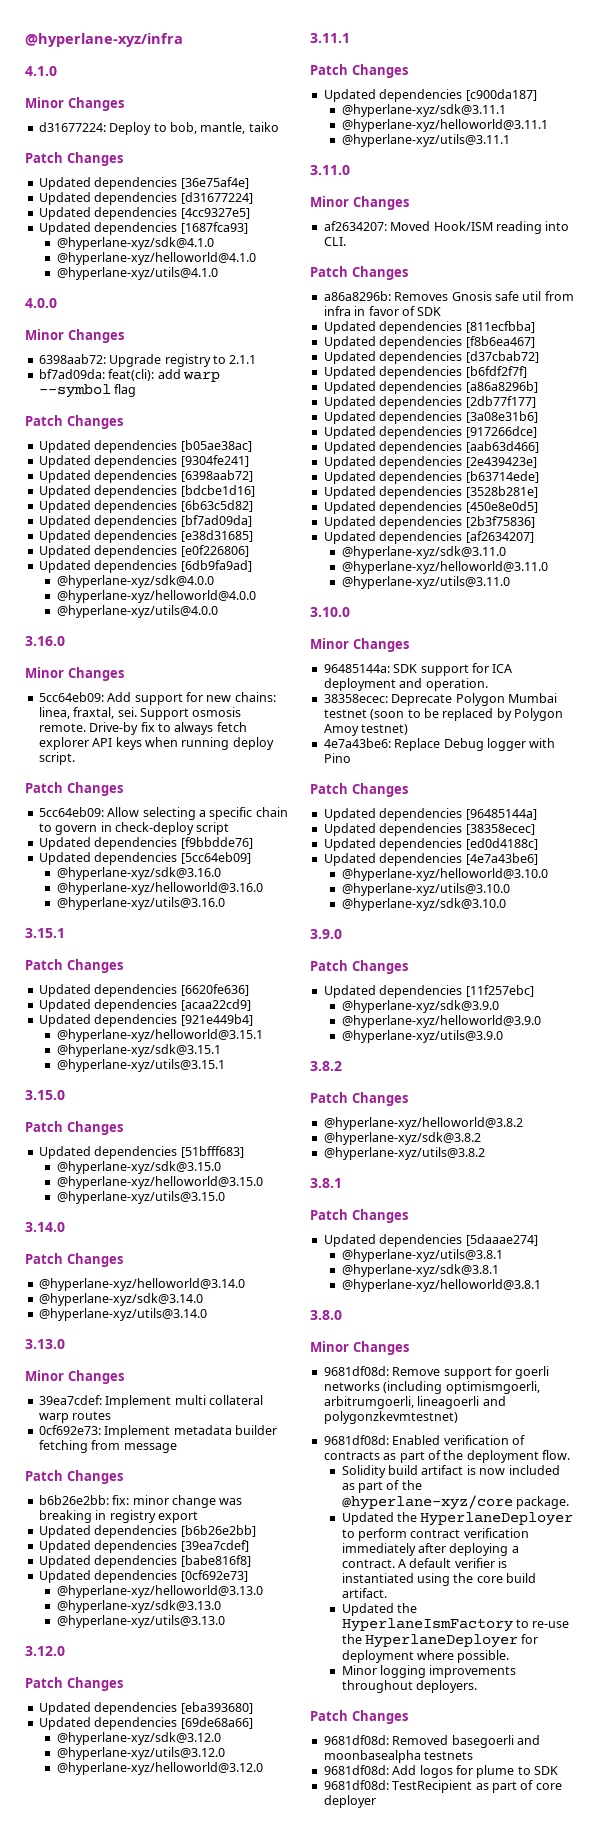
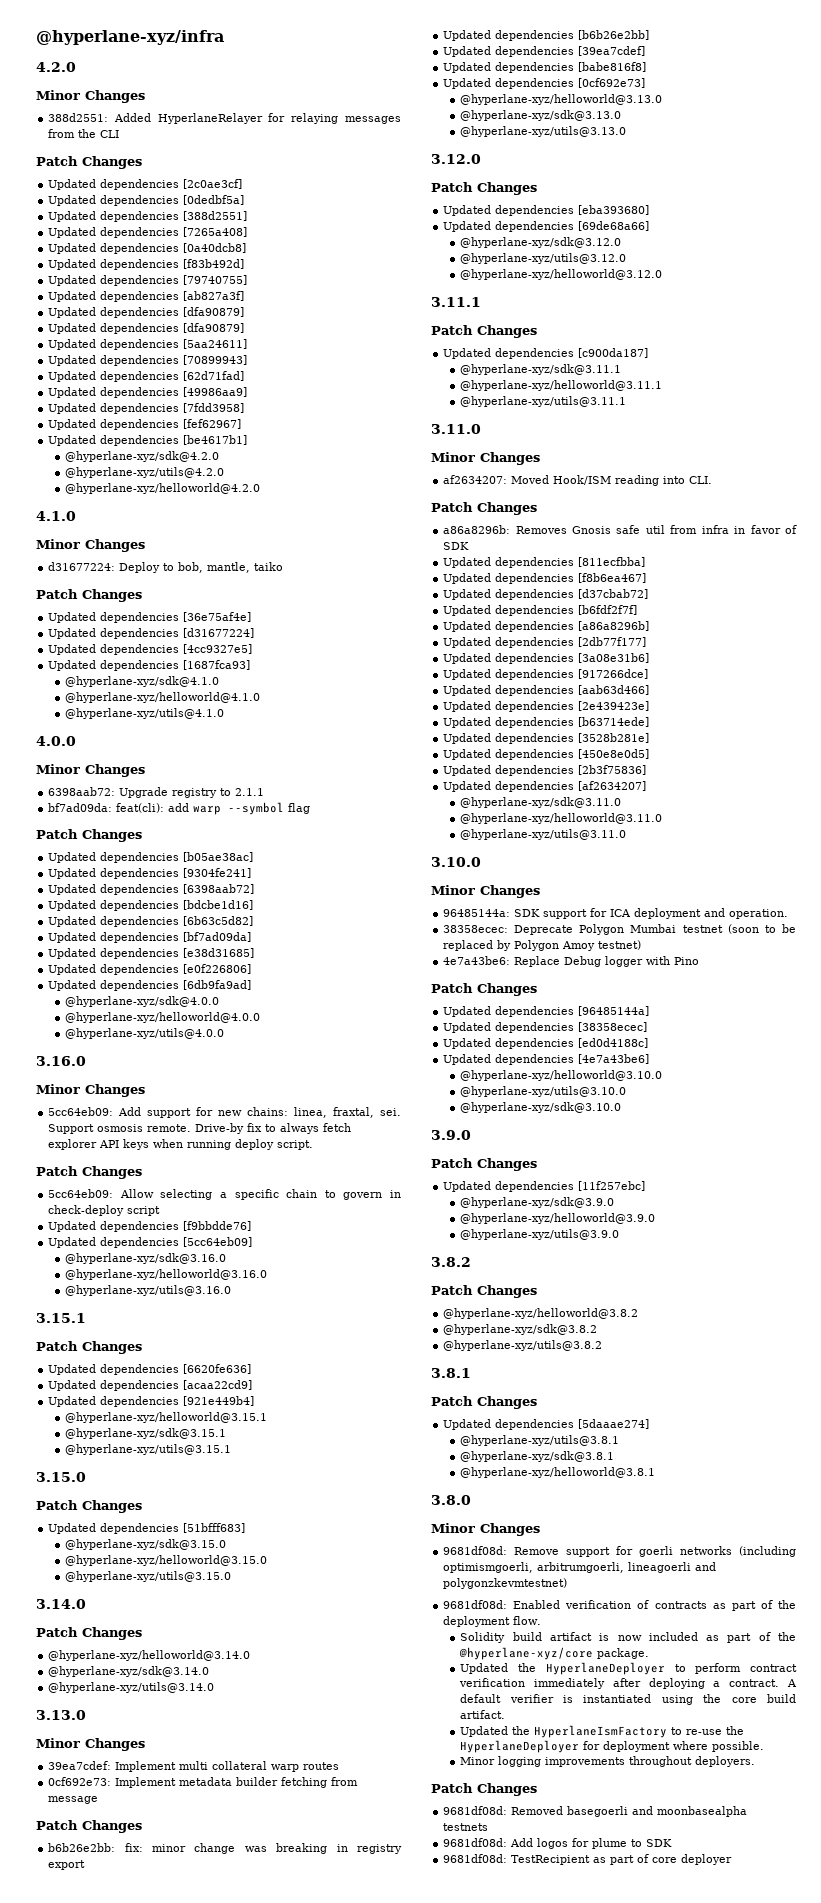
(183, 40) none -> [36,62,76,72] [36,90,145,103] [48,113,401,124] [48,129,120,138] [36,156,142,169] [48,179,243,190] [48,195,245,206] [48,211,248,222] [48,227,248,238] [48,243,247,254] [48,259,245,270] [48,275,248,286] [48,291,245,302] [48,307,245,318] [48,323,245,334] [48,339,248,350] [48,355,248,366] [48,371,245,382] [48,387,248,398] [48,403,245,414] [48,419,242,430] [48,435,248,446] [65,451,220,462] [65,467,225,478] [65,483,261,494] // 4.2.0 // Minor Changes // 388d2551: Added HyperlaneRelayer for relaying messages from the CLI // Patch Changes // Updated dependencies [2c0ae3cf] // Updated dependencies [0dedbf5a] // Updated dependencies [388d2551] // Updated dependencies [7265a408] // Updated dependencies [0a40dcb8] // Updated dependencies [f83b492d] // Updated dependencies [79740755] // Updated dependencies [ab827a3f] // Updated dependencies [dfa90879] // Updated dependencies [dfa90879] // Updated dependencies [5aa24611] // Updated dependencies [70899943] // Updated dependencies [62d71fad] // Updated dependencies [49986aa9] // Updated dependencies [7fdd3958] // Updated dependencies [fef62967] // Updated dependencies [be4617b1] // @hyperlane-xyz/sdk@4.2.0 // @hyperlane-xyz/utils@4.2.0 // @hyperlane-xyz/helloworld@4.2.0

